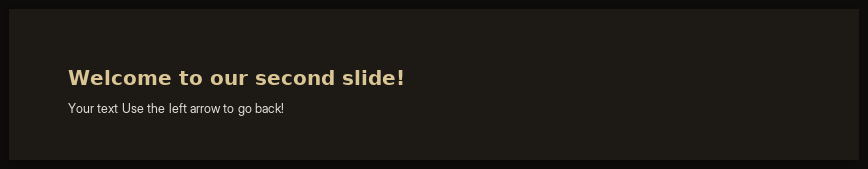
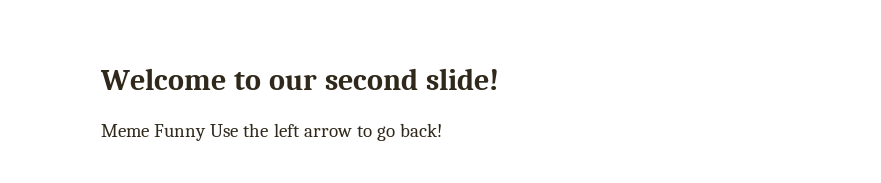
[68,103,119,113] Your text -> [101,124,207,141] Meme Funny

